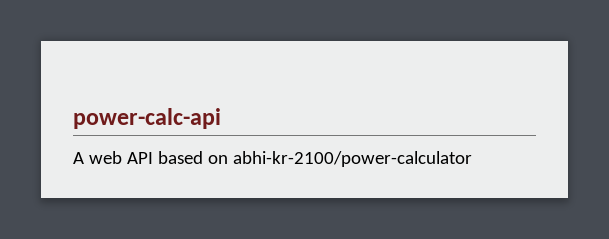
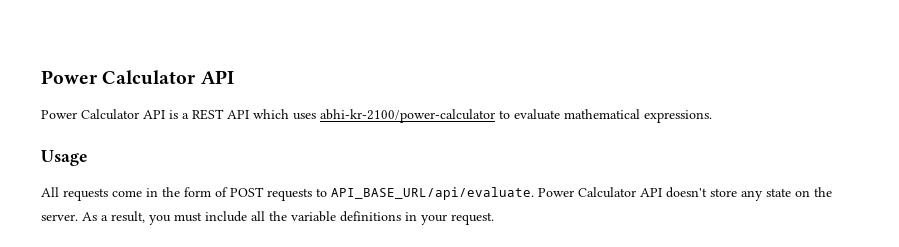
[73,108,221,129] [73,151,472,167] power-calc-api // A web API based on abhi-kr-2100/power-calculator -> [41,70,234,85] [41,109,712,123] [41,150,88,166] [41,187,832,201] [41,211,494,225] Power Calculator API // Power Calculator API is a REST API which uses abhi-kr-2100/power-calculator to evaluate mathematical expressions. // Usage // All requests come in the form of POST requests to API_BASE_URL/api/evaluate. Power Calculator API doesn't store any state on the server. As a result, you must include all the variable definitions in your request.

